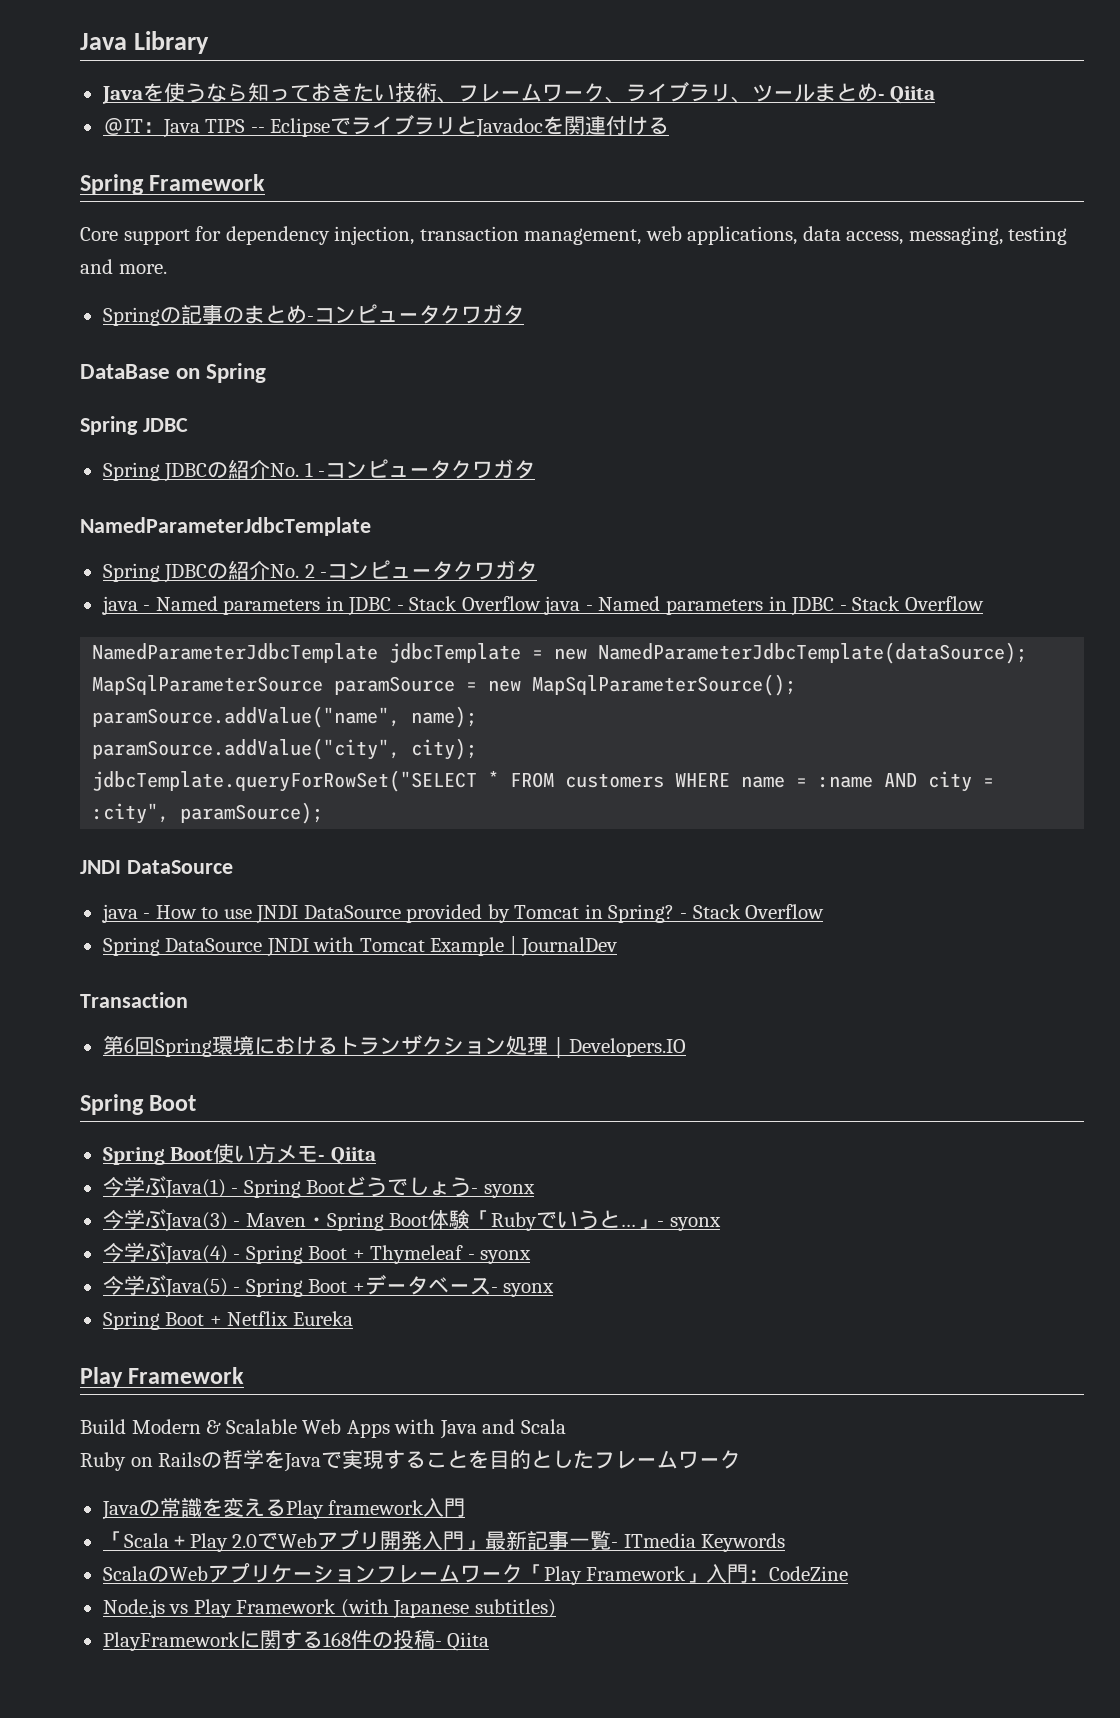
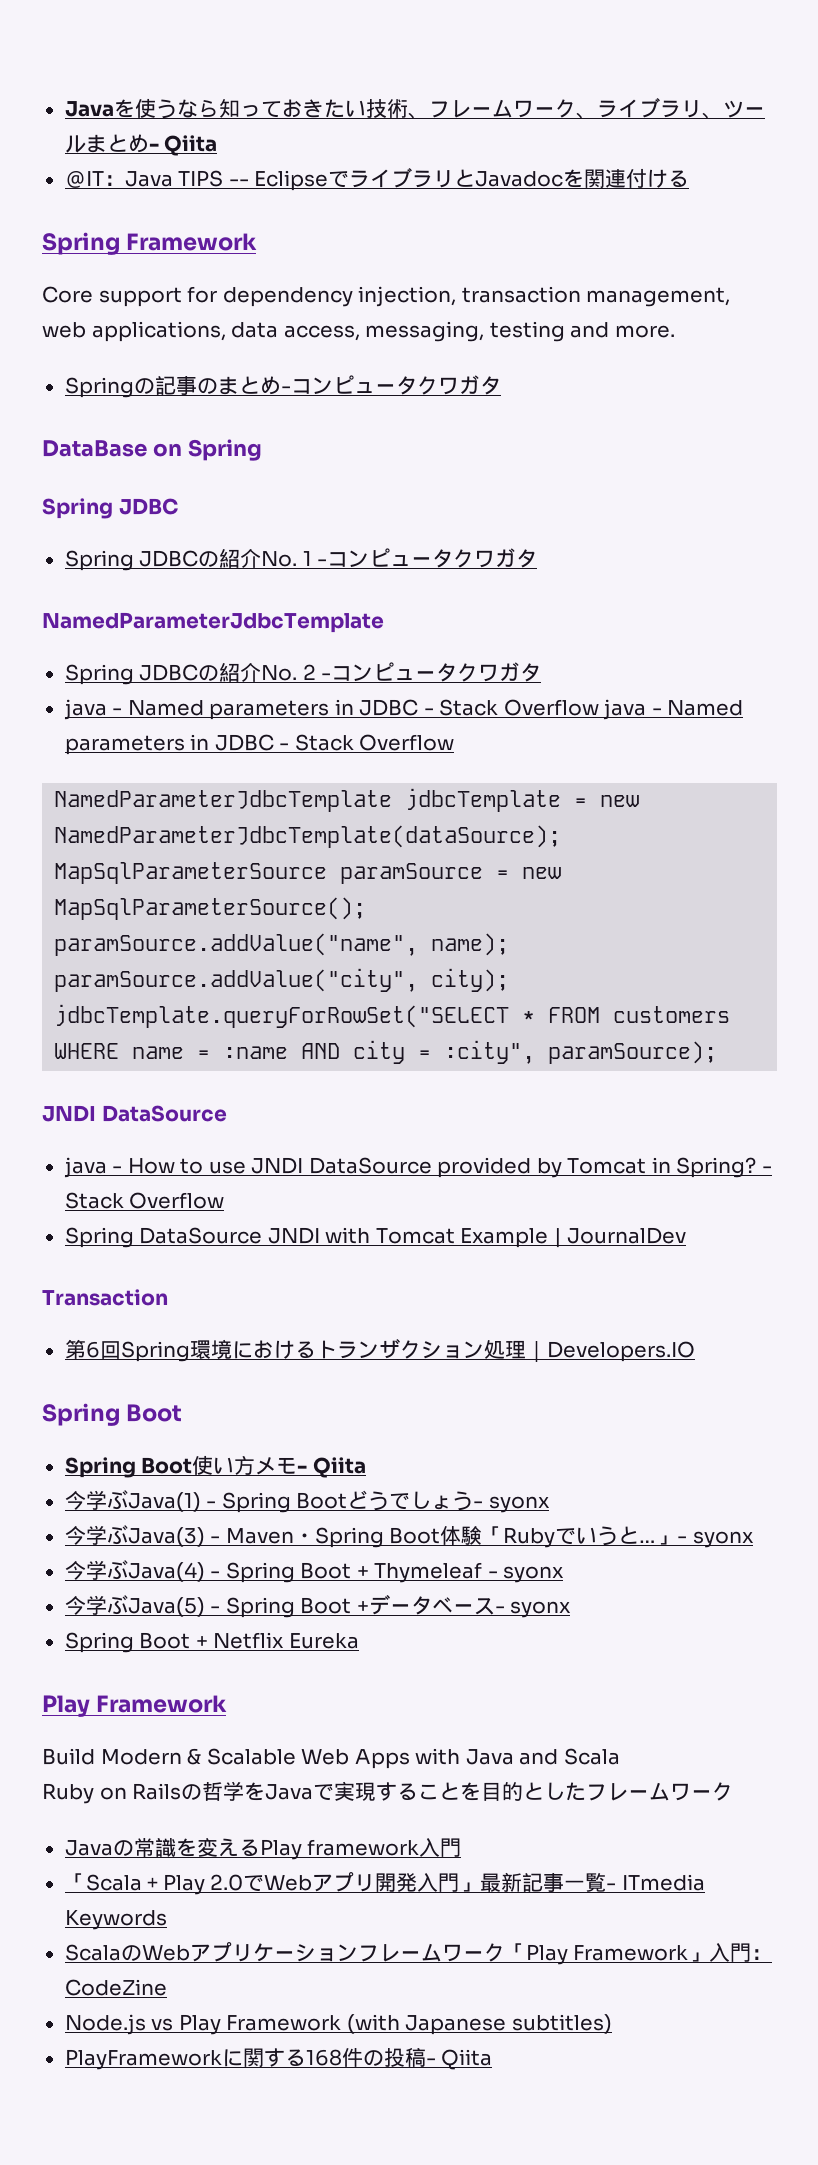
[80,31,210,54] [101,86,143,104] Java Library // Java -> [64,101,114,117] Java

